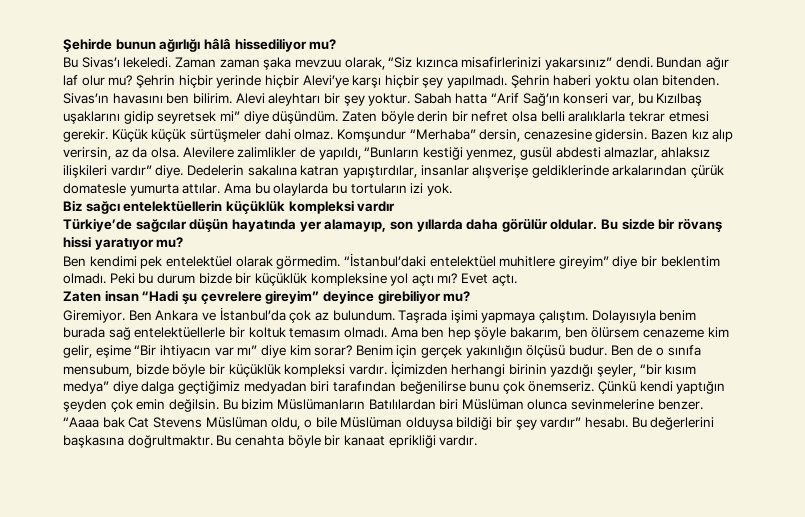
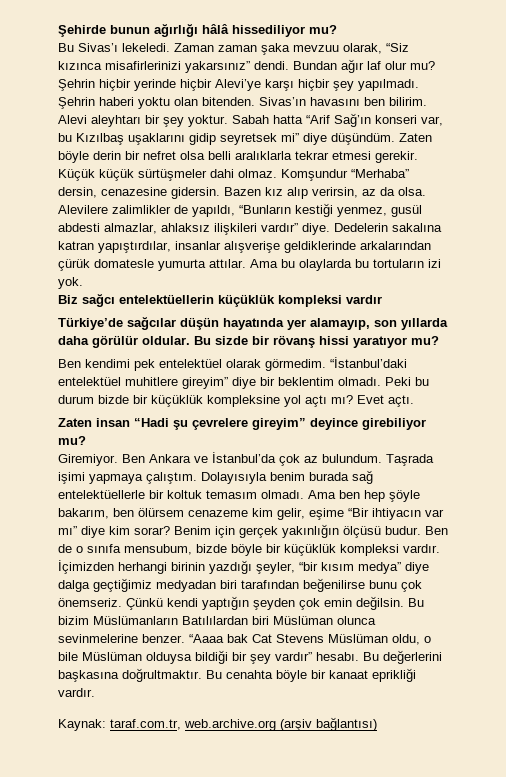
(478, 440) none -> [58,717,377,731] // Kaynak: taraf.com.tr, web.archive.org (arşiv bağlantısı)

